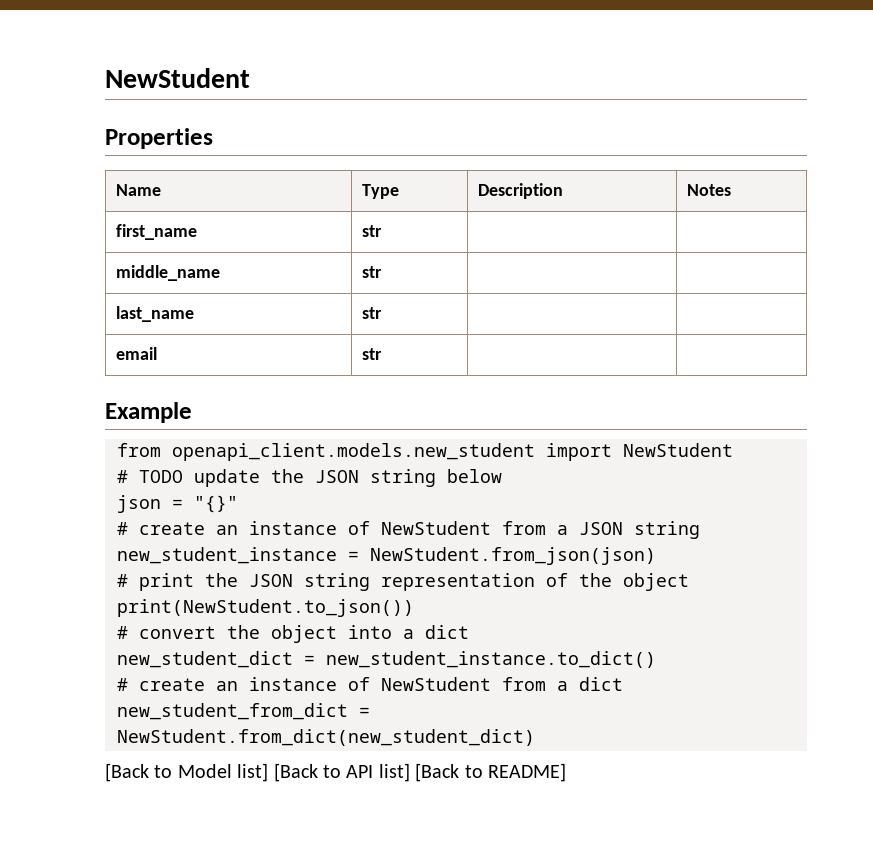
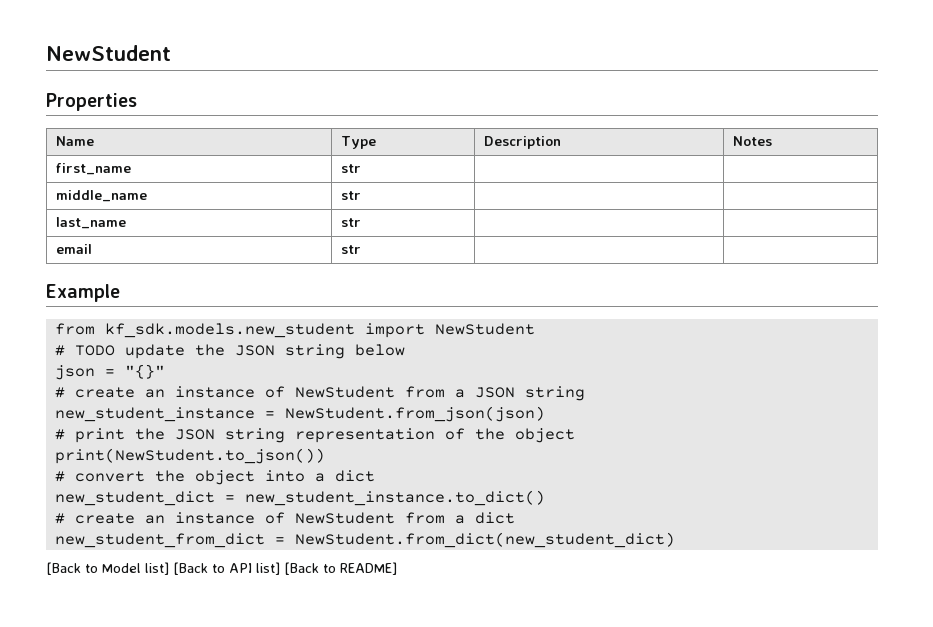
[172,443,535,461] openapi_client.models.new_student -> [104,323,355,338] kf_sdk.models.new_student

